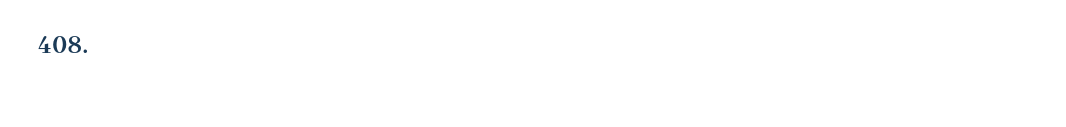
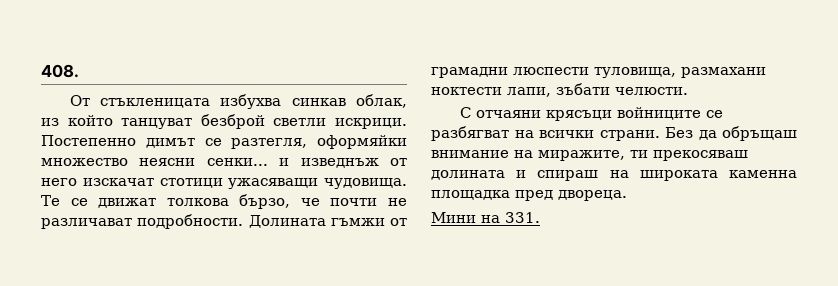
(89, 44) none -> [69,94,408,109] [41,114,407,129] [41,135,407,149] [41,158,407,168] [41,178,407,189] [41,194,407,209] [41,214,407,229] [431,67,766,78] [431,83,688,97] [459,107,723,121] [431,126,797,141] [431,150,748,161] [431,170,797,181] [431,190,627,201] [431,212,540,223] // От стъкленицата избухва синкав облак, из който танцуват безброй светли искрици. Постепенно димът се разтегля, оформяйки множество неясни сенки... и изведнъж от него изскачат стотици ужасяващи чудовища. Те се движат толкова бързо, че почти не различават подробности. Долината гъмжи от грамадни люспести туловища, размахани ноктести лапи, зъбати челюсти. // С отчаяни крясъци войниците се разбягват на всички страни. Без да обръщаш внимание на миражите, ти прекосяваш долината и спираш на широката каменна площадка пред двореца. // Мини на 331.

